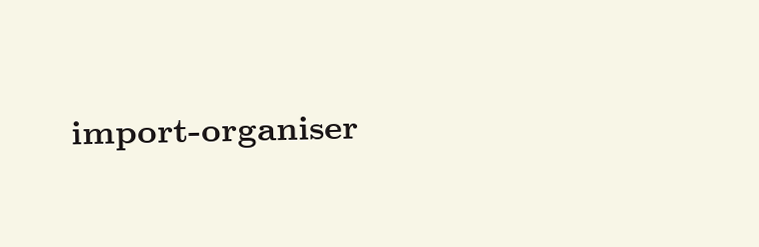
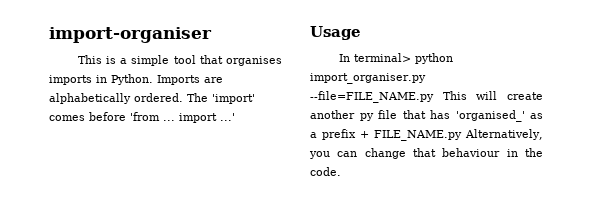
(359, 133) none -> [77,55,282,66] [49,74,223,85] [49,93,255,104] [49,112,235,123] [310,26,361,40] [338,53,453,64] [310,73,426,84] [310,91,543,103] [310,110,543,122] [310,129,544,141] [309,148,543,159] [310,167,341,176] // This is a simple tool that organises imports in Python. Imports are alphabetically ordered. The 'import' comes before 'from ... import ...' // Usage // In terminal> python import_organiser.py --file=FILE_NAME.py This will create another py file that has 'organised_' as a prefix + FILE_NAME.py Alternatively, you can change that behaviour in the code.

